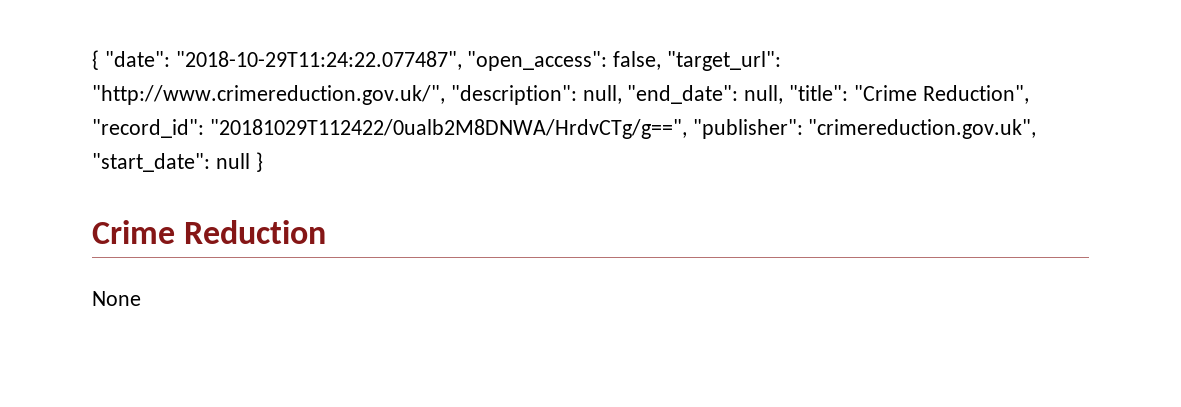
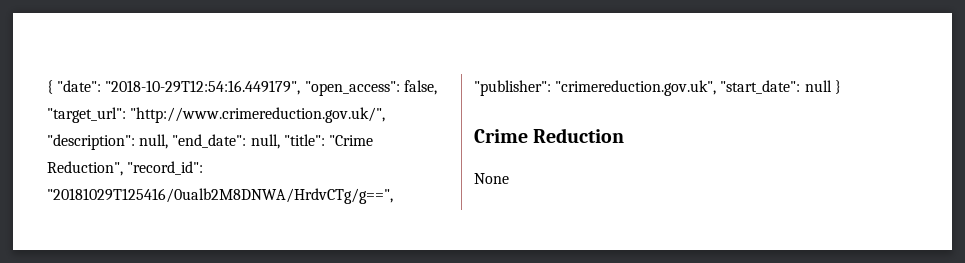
[175,51,462,70] "2018-10-29T11:24:22.077487", -> [105,80,301,95] "2018-10-29T12:54:16.449179",
[209,119,687,139] "20181029T112422/0ualb2M8DNWA/HrdvCTg/g==", -> [47,188,393,204] "20181029T125416/0ualb2M8DNWA/HrdvCTg/g==",

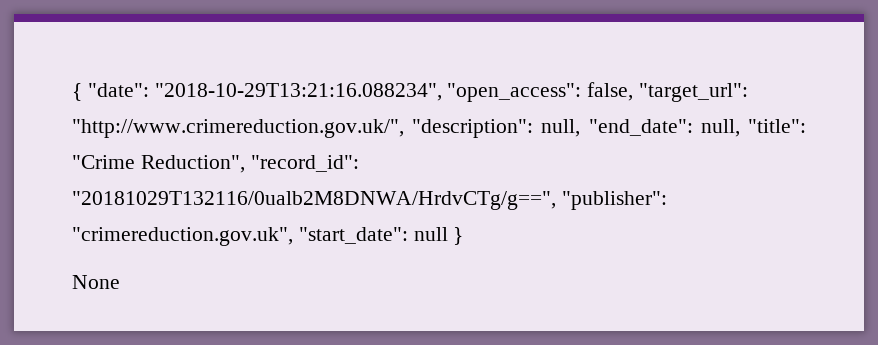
[105,80,301,95] "2018-10-29T12:54:16.449179", -> [154,83,442,101] "2018-10-29T13:21:16.088234",
[47,188,393,204] "20181029T125416/0ualb2M8DNWA/HrdvCTg/g==", -> [72,191,556,210] "20181029T132116/0ualb2M8DNWA/HrdvCTg/g==",
[474,128,625,143] // Crime Reduction -> (464, 236) none

